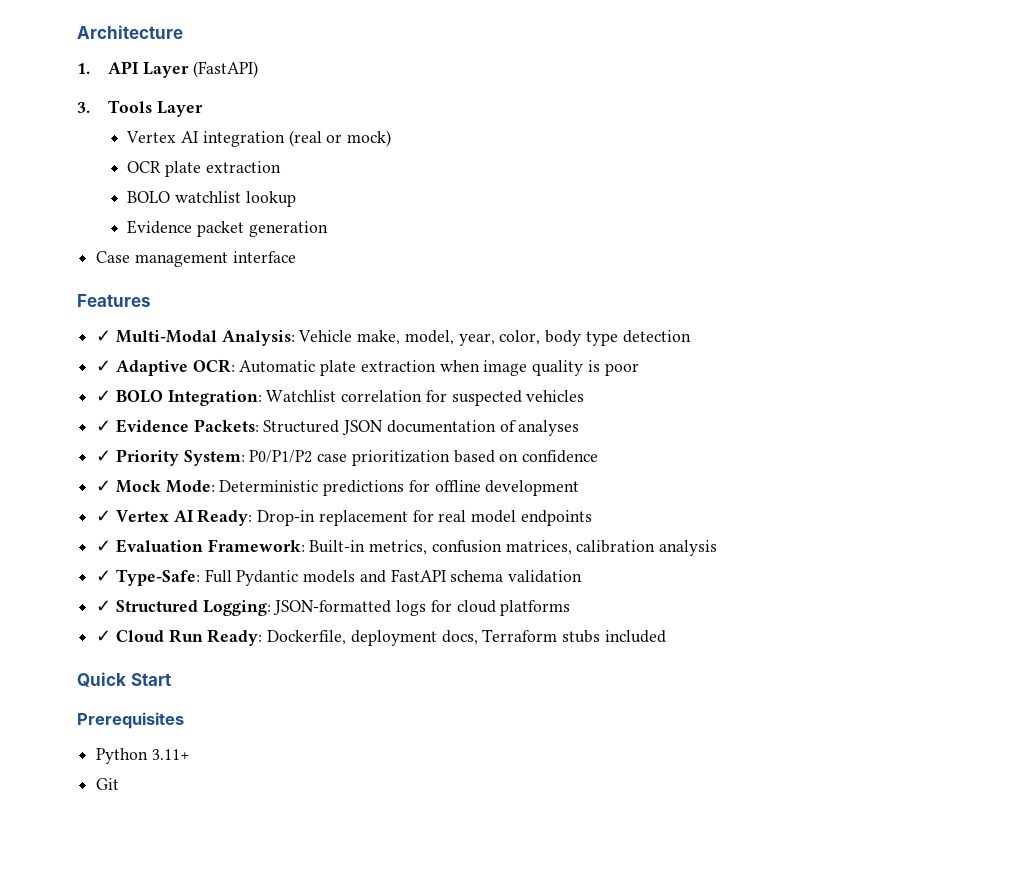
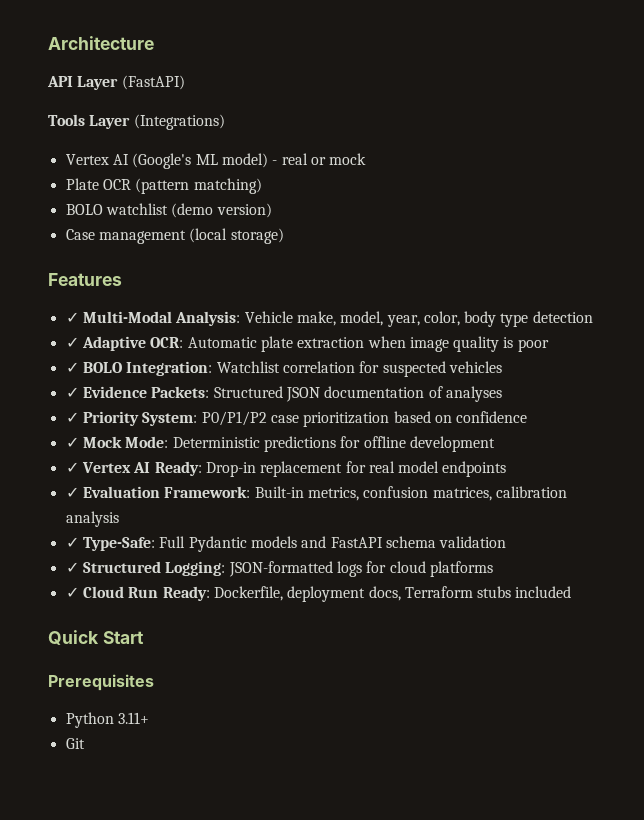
[77,63,90,74] 1. -> (154, 43) none
[77,102,90,113] 3. -> (185, 82) none
[126,130,391,147] [127,161,281,177] [127,191,296,207] [127,220,328,237] // Vertex AI integration (real or mock) // OCR plate extraction // BOLO watchlist lookup // Evidence packet generation -> [133,114,225,130] [65,153,367,169] [65,178,262,194] [65,203,272,218] (Integrations) // Vertex AI (Google's ML model) - real or mock // Plate OCR (pattern matching) // BOLO watchlist (demo version)
[232,251,296,263] interface -> [189,228,284,244] (local storage)

